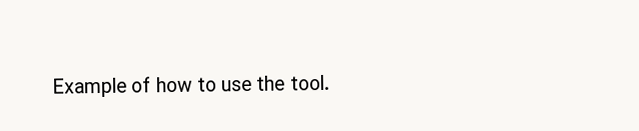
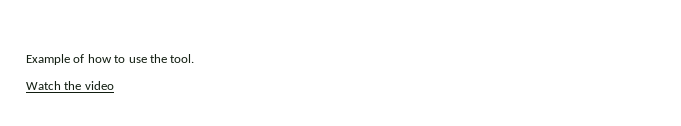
(330, 82) none -> [26,81,114,90] // Watch the video

